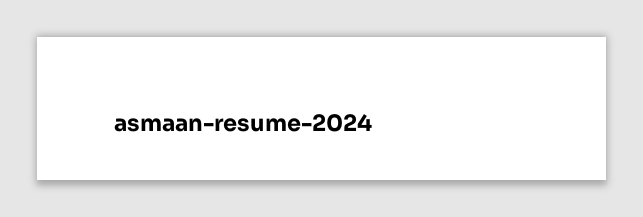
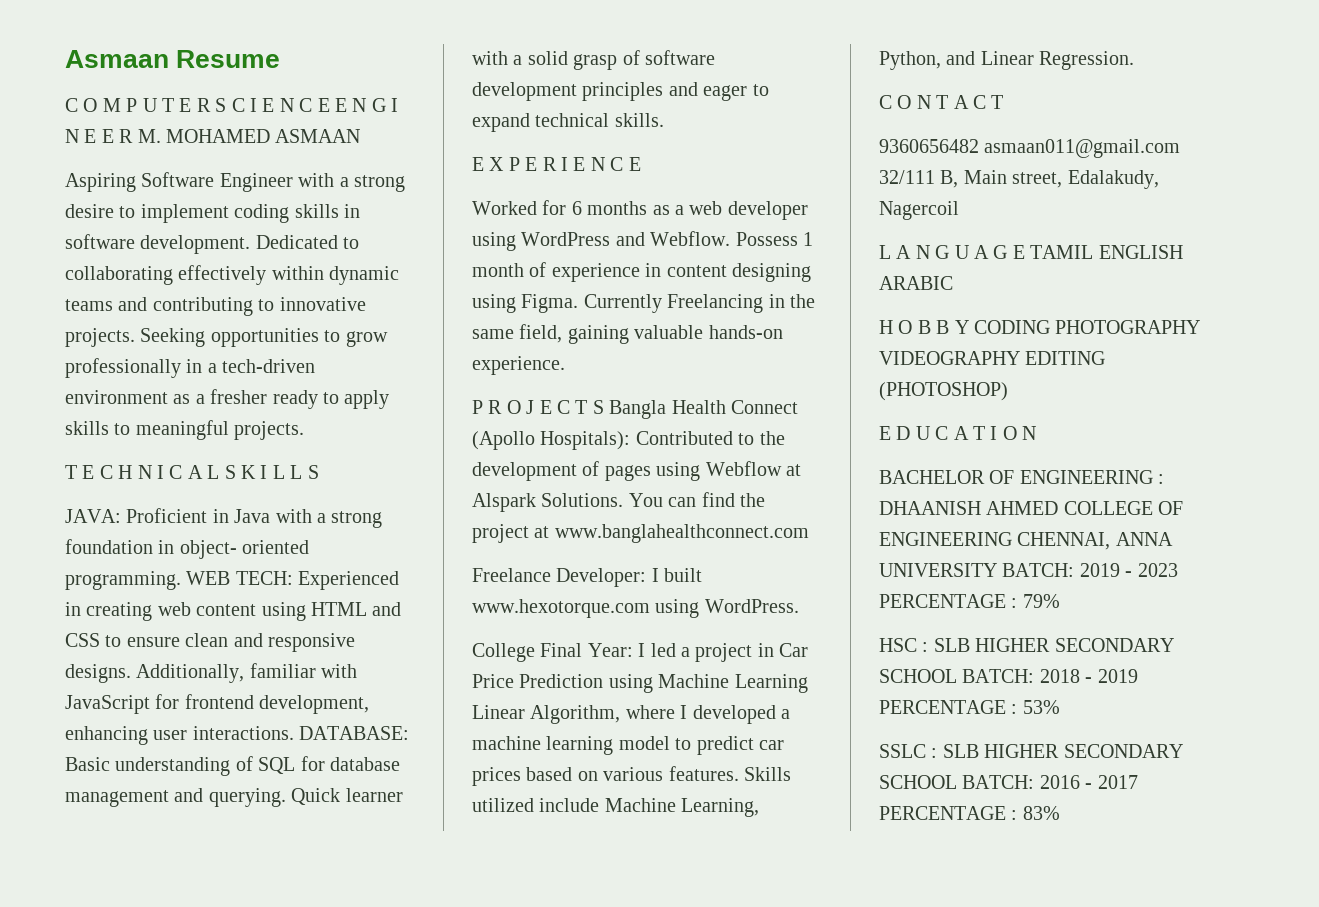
[114,114,372,132] asmaan-resume-2024 -> [65,50,281,68] [65,98,399,112] [65,129,361,143] [65,172,405,192] [65,204,360,223] [65,234,360,254] [65,265,400,285] [65,297,366,316] [65,328,388,347] [65,358,316,378] [65,389,390,409] [65,420,305,440] [65,465,319,479] [65,508,383,528] [65,539,310,559] [65,571,400,590] [65,602,402,621] [65,633,355,652] [65,663,358,683] [65,694,370,714] [65,726,410,745] [65,756,400,776] [65,788,403,807] [472,50,715,70] [472,82,769,101] [472,113,664,132] [472,157,641,171] [472,200,808,220] [472,231,813,251] [472,262,811,282] [472,294,815,313] [472,324,783,344] [472,356,565,375] [472,400,798,419] [472,431,785,450] [472,461,801,481] [472,492,765,512] [472,524,809,543] [472,568,703,587] [472,599,799,618] [472,643,809,662] [472,674,808,693] [472,705,790,724] [472,736,784,755] [472,766,791,786] [472,798,760,817] [879,51,1135,70] [879,95,1004,109] [879,139,1181,158] [879,170,1159,189] [879,201,959,220] [879,245,1183,259] [879,276,953,290] [879,320,1201,334] [879,351,1106,365] [879,382,1008,401] [879,426,1037,440] [879,470,1165,484] [879,501,1184,515] [879,532,1173,550] [879,563,1178,577] [879,594,1060,608] [879,638,1174,652] [879,669,1138,683] [879,700,1060,714] [879,744,1183,758] [879,775,1138,789] [879,806,1060,820] Asmaan Resume // C O M P U T E R S C I E N C E E N G I N E E R M. MOHAMED ASMAAN // Aspiring Software Engineer with a strong desire to implement coding skills in software development. Dedicated to collaborating effectively within dynamic teams and contributing to innovative projects. Seeking opportunities to grow professionally in a tech-driven environment as a fresher ready to apply skills to meaningful projects. // T E C H N I C A L S K I L L S // JAVA: Proficient in Java with a strong foundation in object- oriented programming. WEB TECH: Experienced in creating web content using HTML and CSS to ensure clean and responsive designs. Additionally, familiar with JavaScript for frontend development, enhancing user interactions. DATABASE: Basic understanding of SQL for database management and querying. Quick learner with a solid grasp of software development principles and eager to expand technical skills. // E X P E R I E N C E // Worked for 6 months as a web developer using WordPress and Webflow. Possess 1 month of experience in content designing using Figma. Currently Freelancing in the same field, gaining valuable hands-on experience. // P R O J E C T S Bangla Health Connect (Apollo Hospitals): Contributed to the development of pages using Webflow at Alspark Solutions. You can find the project at www.banglahealthconnect.com // Freelance Developer: I built www.hexotorque.com using WordPress. // College Final Year: I led a project in Car Price Prediction using Machine Learning Linear Algorithm, where I developed a machine learning model to predict car prices based on various features. Skills utilized include Machine Learning, Python, and Linear Regression. // C O N T A C T // 9360656482 asmaan011@gmail.com 32/111 B, Main street, Edalakudy, Nagercoil // L A N G U A G E TAMIL ENGLISH ARABIC // H O B B Y CODING PHOTOGRAPHY VIDEOGRAPHY EDITING (PHOTOSHOP) // E D U C A T I O N // BACHELOR OF ENGINEERING : DHAANISH AHMED COLLEGE OF ENGINEERING CHENNAI, ANNA UNIVERSITY BATCH: 2019 - 2023 PERCENTAGE : 79% // HSC : SLB HIGHER SECONDARY SCHOOL BATCH: 2018 - 2019 PERCENTAGE : 53% // SSLC : SLB HIGHER SECONDARY SCHOOL BATCH: 2016 - 2017 PERCENTAGE : 83%

